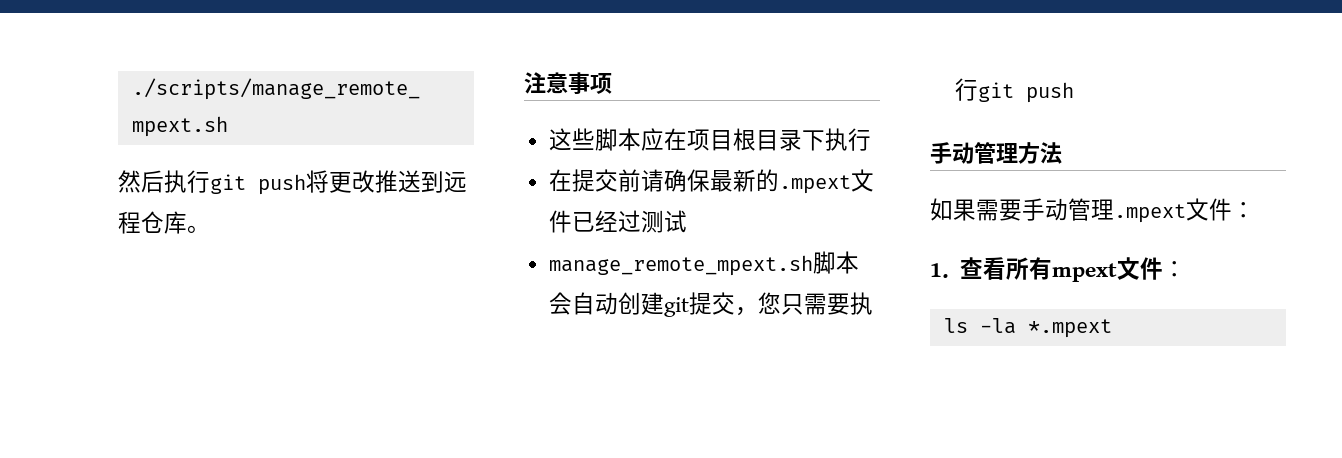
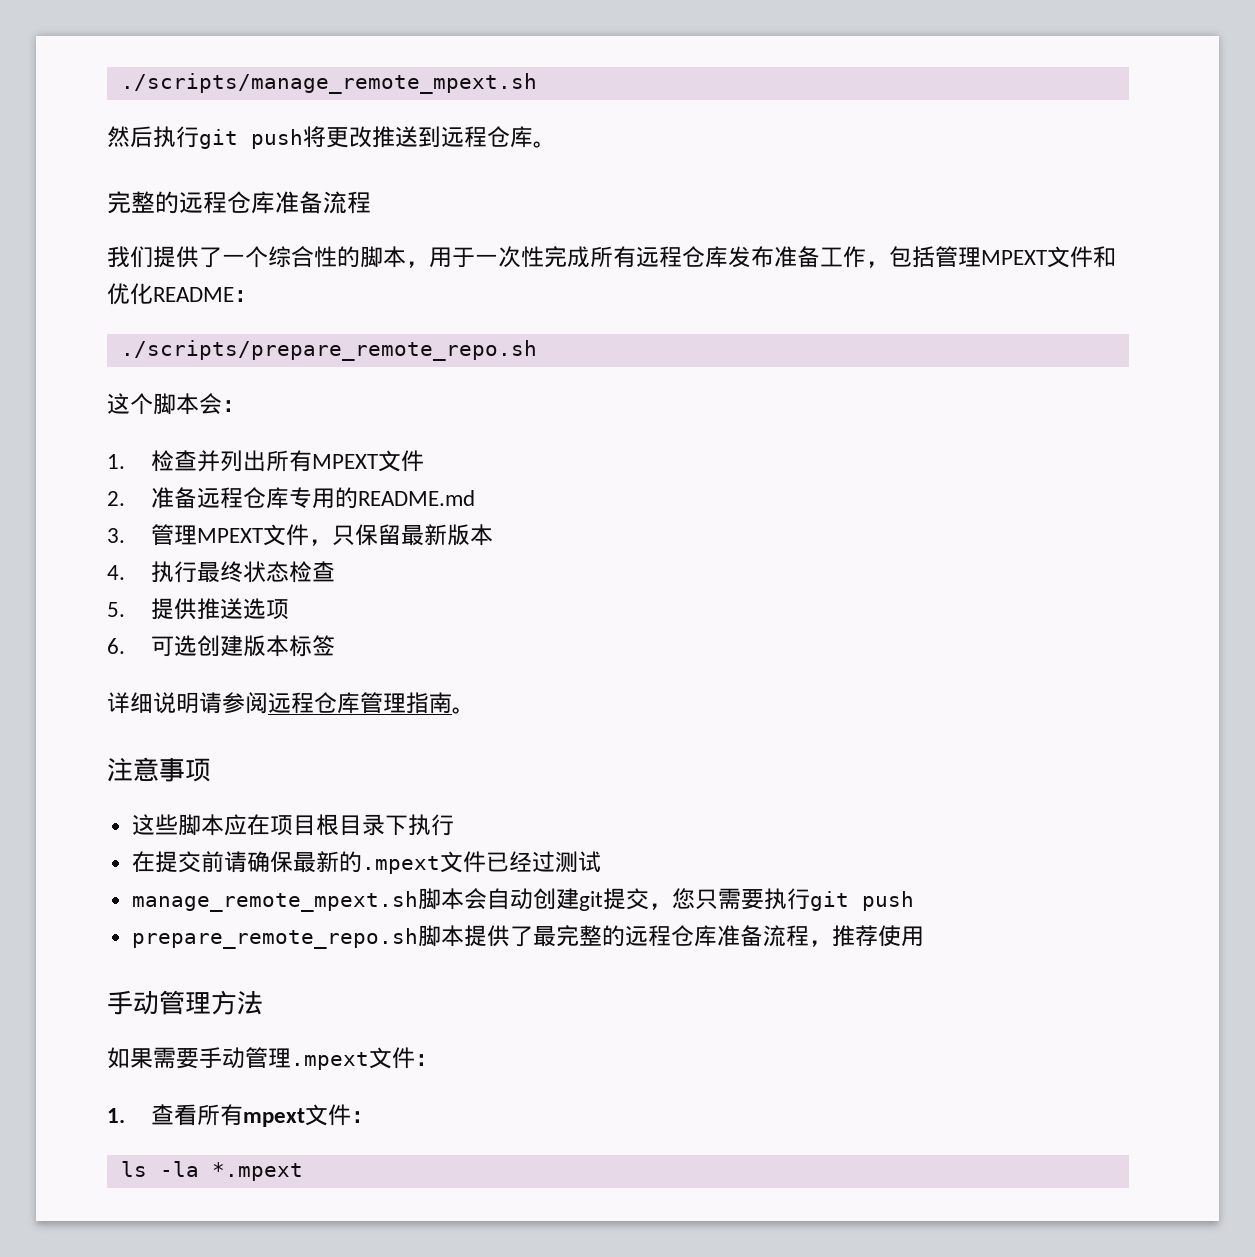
(210, 229) none -> [107,191,371,214] [107,246,1116,268] [107,283,257,305] [120,340,537,361] [107,393,245,415] [107,450,424,472] [107,487,475,509] [107,524,493,546] [107,561,335,583] [107,598,289,620] [107,635,335,657] [107,692,475,714] // 完整的远程仓库准备流程 // 我们提供了一个综合性的脚本，用于一次性完成所有远程仓库发布准备工作，包括管理MPEXT文件和优化README： // ./scripts/prepare_remote_repo.sh // 这个脚本会： // 1.检查并列出所有MPEXT文件 // 2.准备远程仓库专用的README.md // 3.管理MPEXT文件，只保留最新版本 // 4.执行最终状态检查 // 5.提供推送选项 // 6.可选创建版本标签 // 详细说明请参阅远程仓库管理指南。
(1074, 92) none -> [132,925,925,949] // prepare_remote_repo.sh脚本提供了最完整的远程仓库准备流程，推荐使用

